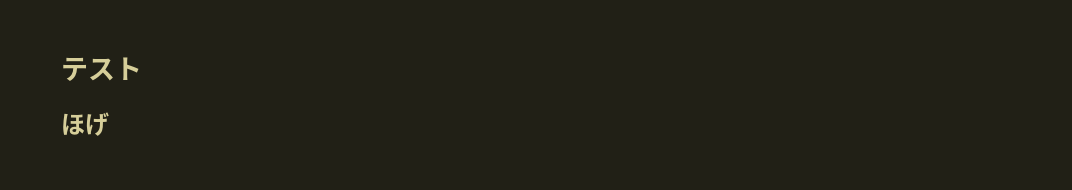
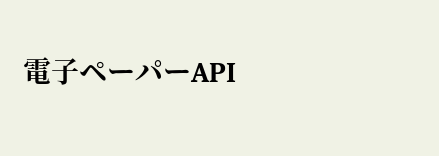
[61,57,142,81] [61,112,109,136] テスト // ほげ -> [23,57,236,85] 電子ペーパーAPI

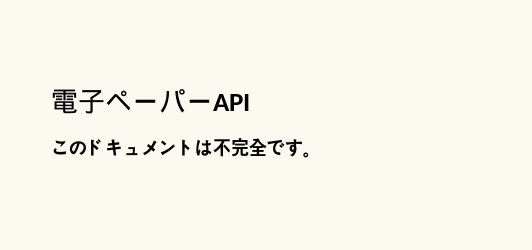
(236, 72) none -> [51,138,312,158] // このドキュメントは不完全です。

